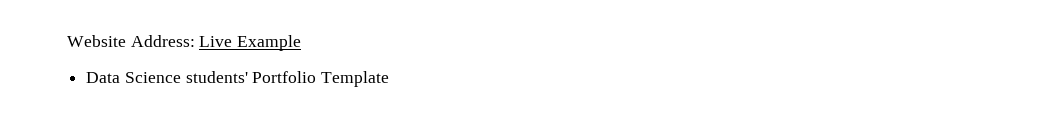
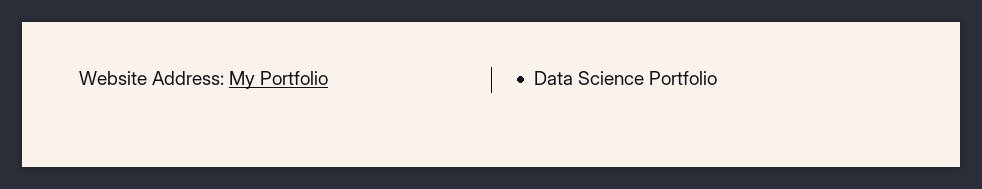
[199,35,302,51] Live Example -> [229,71,329,89] My Portfolio
[185,71,390,87] students' Portfolio Template -> [649,71,718,85] Portfolio

